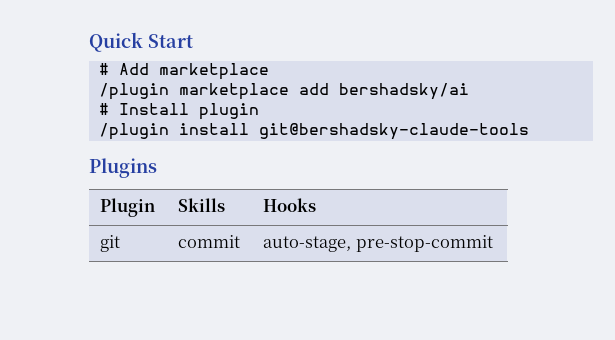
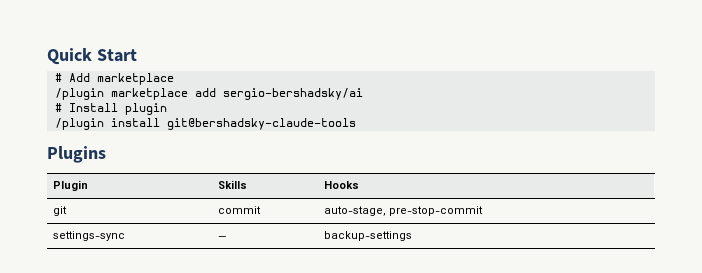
[338,83,469,100] bershadsky/ai -> [222,88,363,100] sergio-bershadsky/ai
(493, 243) none -> [52,231,125,241] [217,236,227,239] [323,231,412,241] // settings-sync | — | backup-settings

